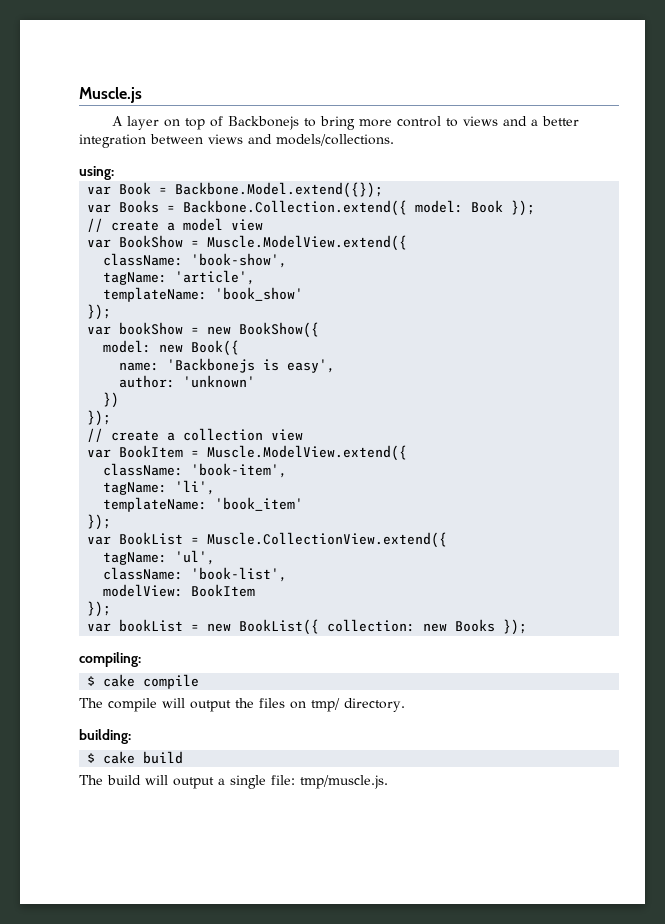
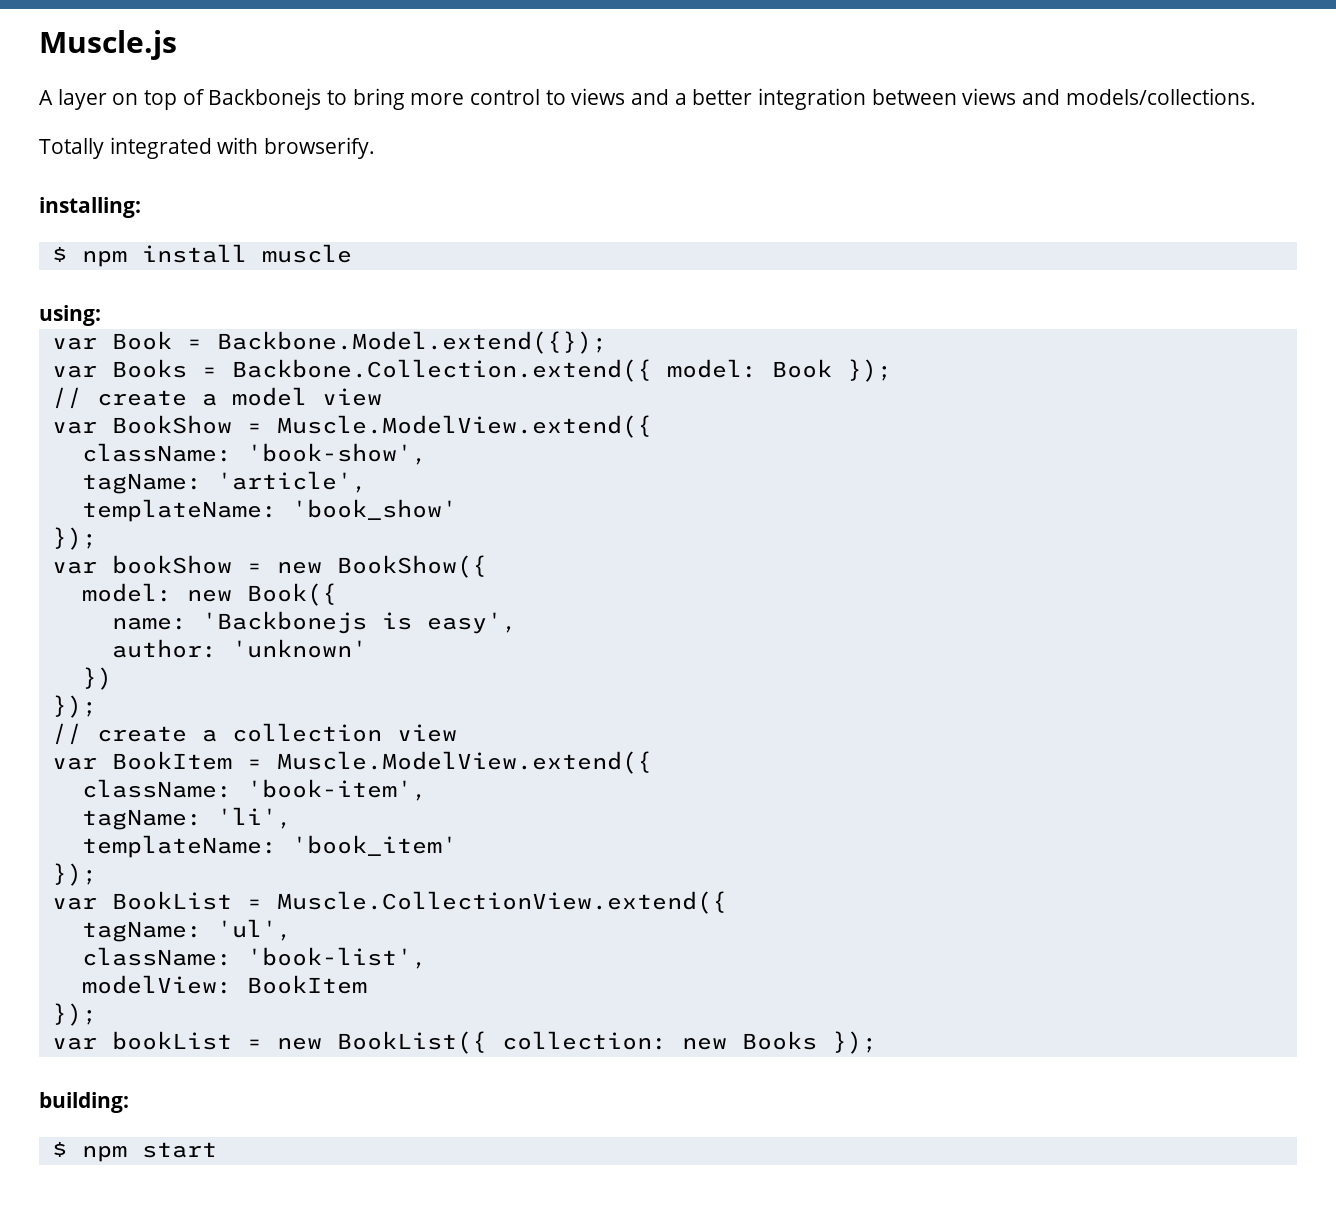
(394, 140) none -> [39,137,375,159] [39,197,141,218] [51,244,352,267] // Totally integrated with browserify. // installing: // $ npm install muscle
[79,652,141,667] [87,674,200,689] [79,698,405,712] [79,729,131,744] [87,751,184,764] [79,775,388,789] compiling: // $ cake compile // The compile will output the files on tmp/ directory. // building: // $ cake build // The build will output a single file: tmp/muscle.js. -> [39,1092,129,1113] [51,1141,217,1162] building: // $ npm start

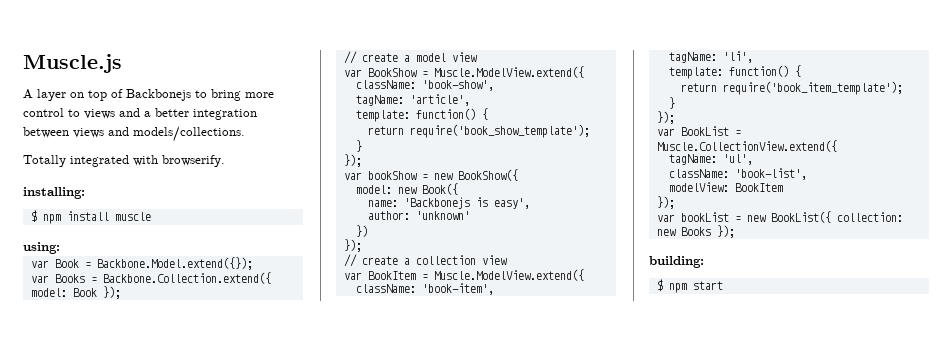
[81,499,457,522] templateName: 'book_show' -> [355,108,488,122] [367,124,590,138] [355,140,362,152] template: function() { // return require('book_show_template'); // }
[81,835,457,858] templateName: 'book_item' -> [668,65,801,79] [680,81,903,95] [668,97,675,109] template: function() { // return require('book_item_template'); // }

